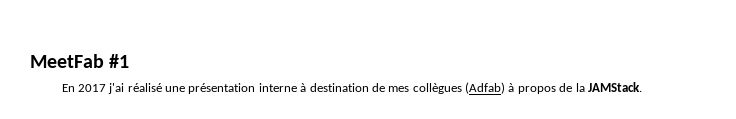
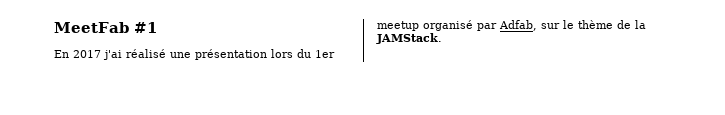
[258,82,556,94] interne à destination de mes collègues (Adfab) à propos -> [271,49,335,58] [377,20,613,31] lors du 1er meetup organisé par Adfab, sur le thème

